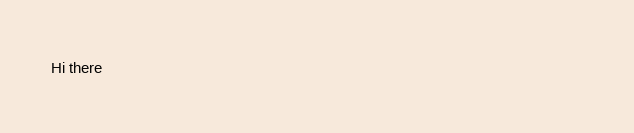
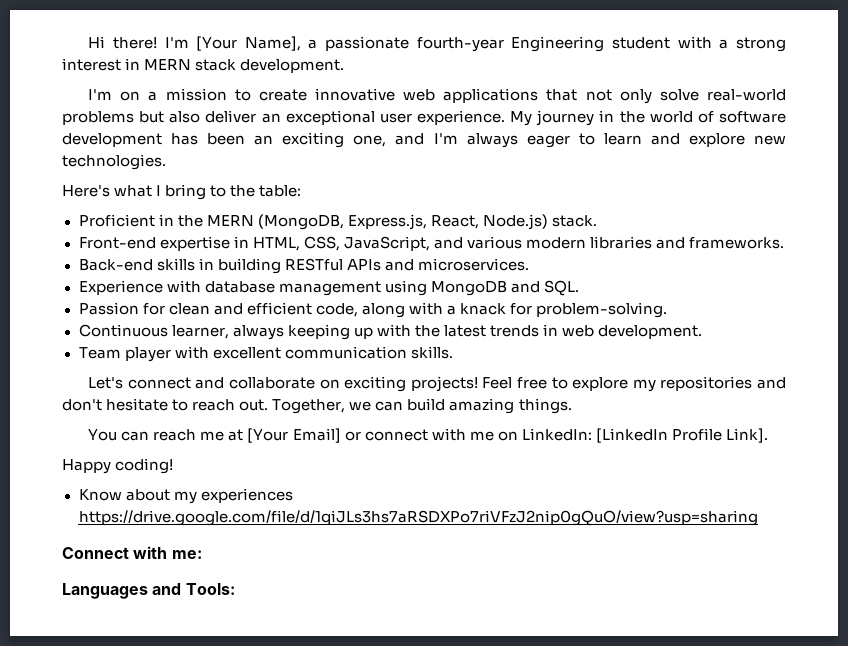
[69,62,103,73] there -> [112,36,786,52] [62,58,345,73] [88,88,787,104] [62,110,786,126] [62,132,786,148] [62,154,166,170] [62,184,302,200] [78,214,597,230] [78,236,785,251] [78,258,529,274] [78,280,579,296] [78,302,668,318] [78,324,703,340] [78,346,453,362] [88,376,787,392] [62,398,572,414] [88,428,768,443] [62,458,174,474] [78,488,293,504] [78,510,758,526] [62,546,202,559] [62,583,235,599] there! I'm [Your Name], a passionate fourth-year Engineering student with a strong interest in MERN stack development. // I'm on a mission to create innovative web applications that not only solve real-world problems but also deliver an exceptional user experience. My journey in the world of software development has been an exciting one, and I'm always eager to learn and explore new technologies. // Here's what I bring to the table: // Proficient in the MERN (MongoDB, Express.js, React, Node.js) stack. // Front-end expertise in HTML, CSS, JavaScript, and various modern libraries and frameworks. // Back-end skills in building RESTful APIs and microservices. // Experience with database management using MongoDB and SQL. // Passion for clean and efficient code, along with a knack for problem-solving. // Continuous learner, always keeping up with the latest trends in web development. // Team player with excellent communication skills. // Let's connect and collaborate on exciting projects! Feel free to explore my repositories and don't hesitate to reach out. Together, we can build amazing things. // You can reach me at [Your Email] or connect with me on LinkedIn: [LinkedIn Profile Link]. // Happy coding! // Know about my experiences https://drive.google.com/file/d/1qiJLs3hs7aRSDXPo7riVFzJ2nip0gQuO/view?usp=sharing // Connect with me: // Languages and Tools:

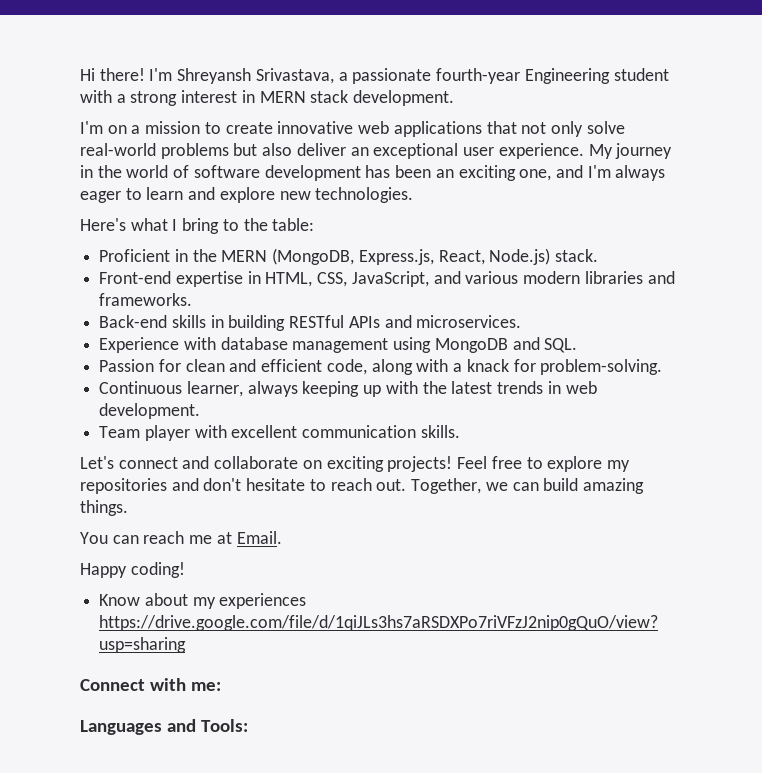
[196,36,301,51] [Your Name], -> [177,68,334,84] Shreyansh Srivastava,
[247,428,768,443] [Your Email] or connect with me on LinkedIn: [LinkedIn Profile Link]. -> [236,531,282,544] Email.

